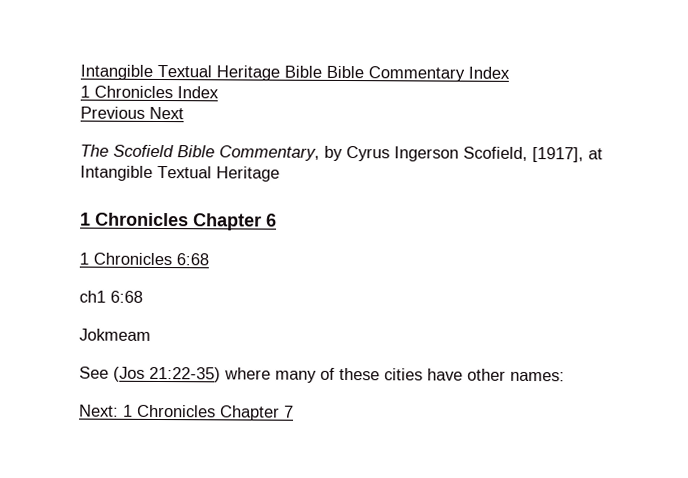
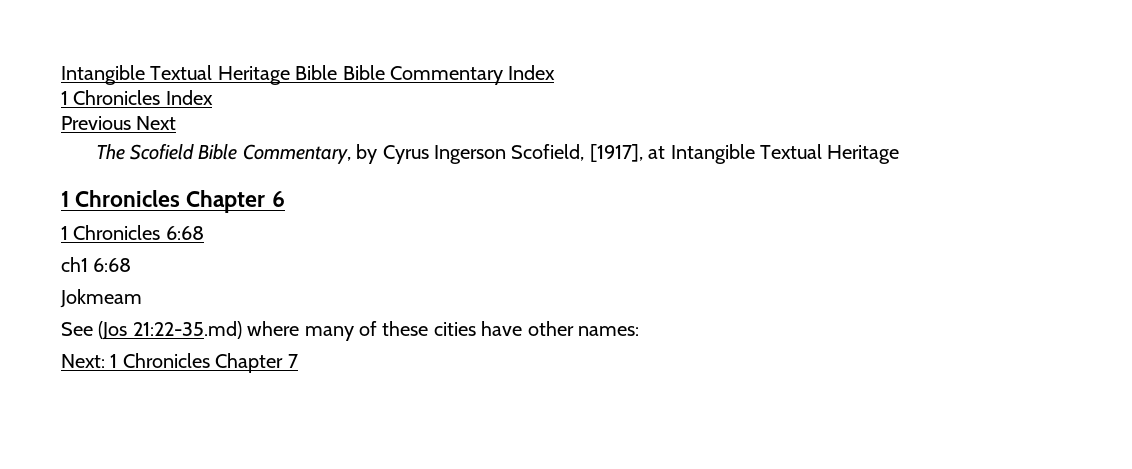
[149,366,221,383] 21:22-35) -> [132,321,242,339] 21:22-35.md)

